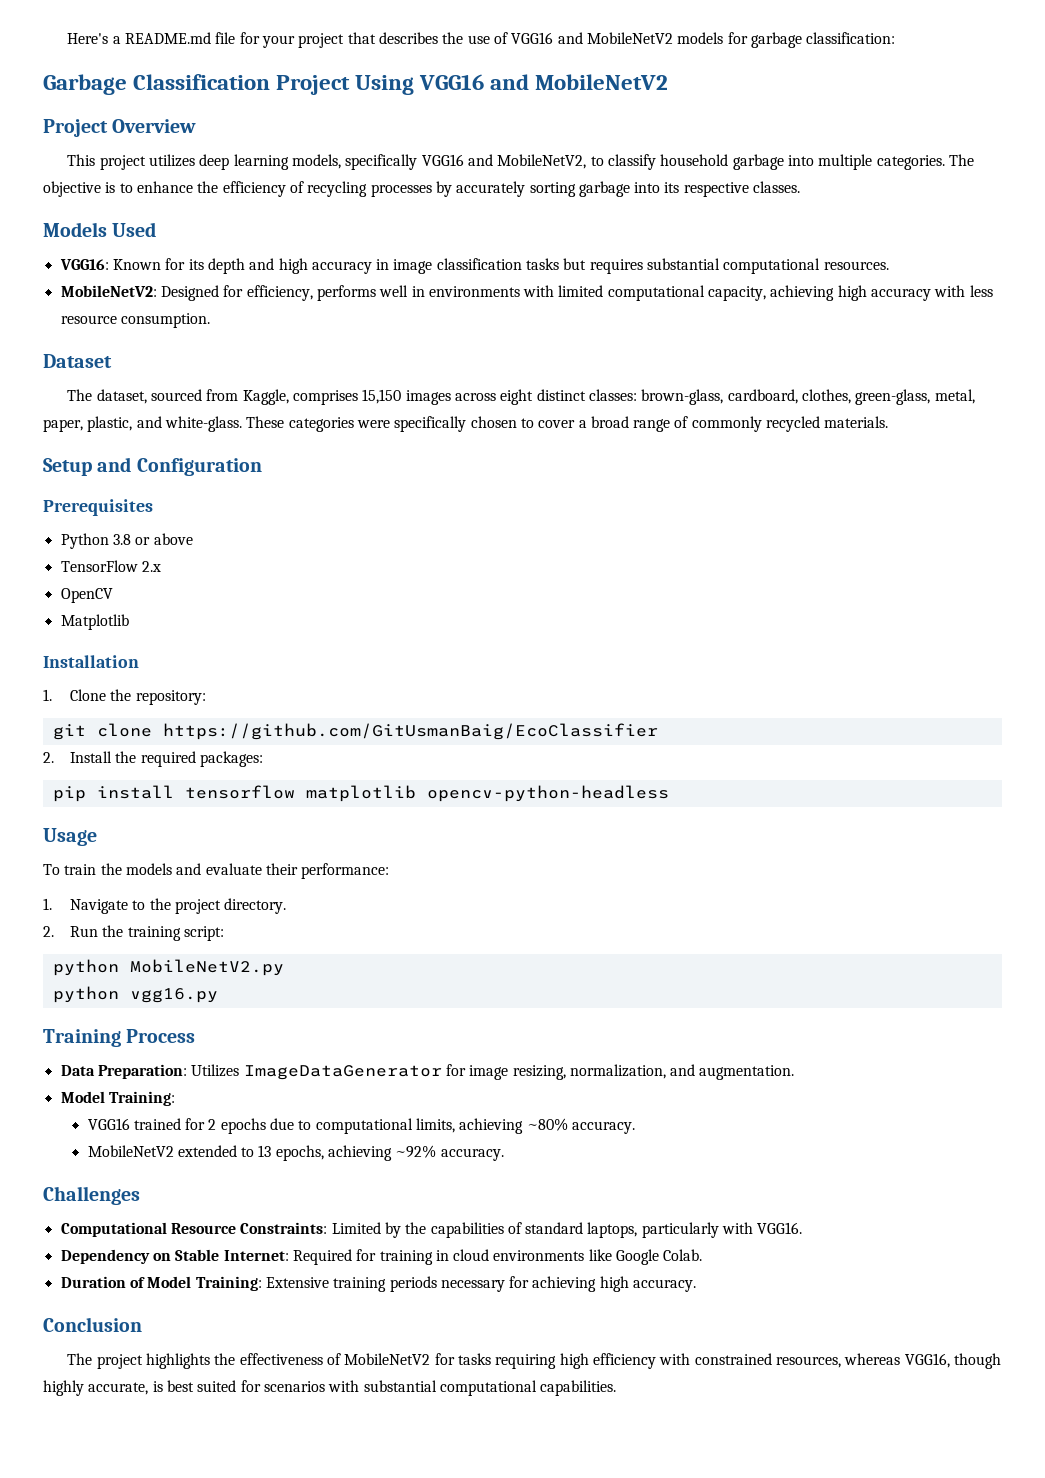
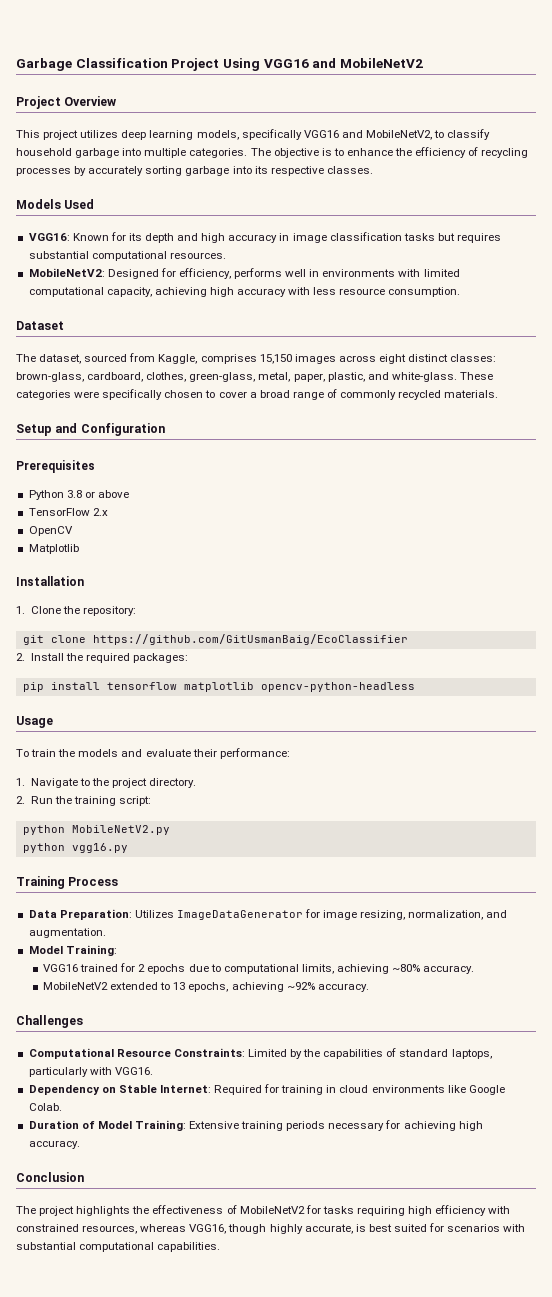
[67,32,896,48] Here's a README.md file for your project that describes the use of VGG16 and MobileNetV2 models for garbage classification: // -> (16, 64) none

